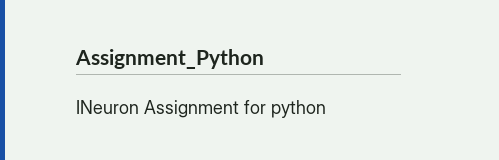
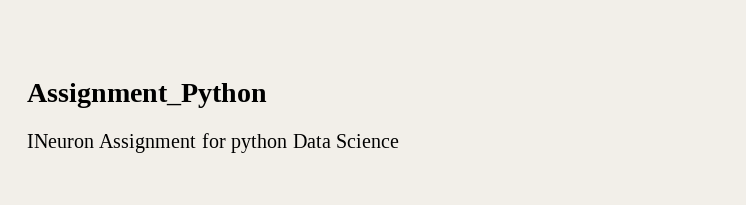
(326, 109) none -> [292,134,399,148] Data Science

